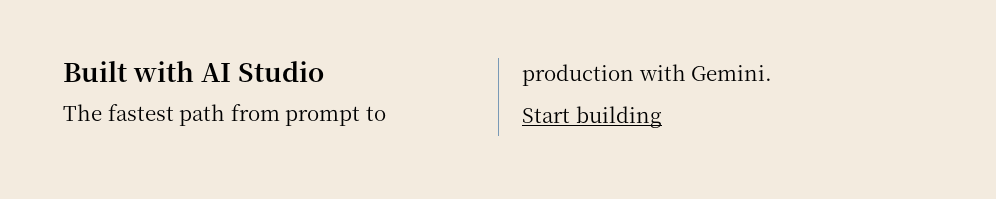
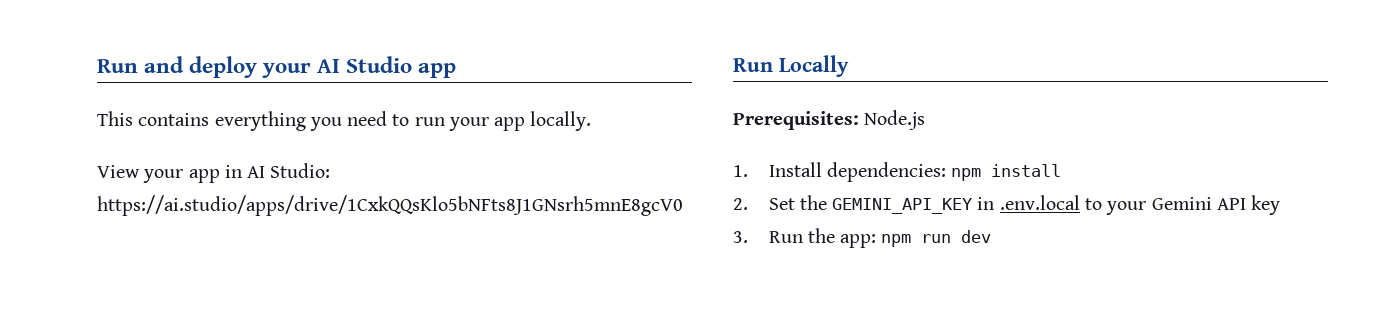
[63,61,325,82] [63,104,386,126] [522,64,773,86] [522,106,662,128] Built with AI Studio // The fastest path from prompt to production with Gemini. // Start building -> [97,56,457,78] [97,111,592,131] [97,163,331,183] [97,195,683,216] [733,55,849,77] [733,110,926,130] [733,162,1062,182] [733,195,1281,215] [733,228,992,248] Run and deploy your AI Studio app // This contains everything you need to run your app locally. // View your app in AI Studio: https://ai.studio/apps/drive/1CxkQQsKlo5bNFts8J1GNsrh5mnE8gcV0 // Run Locally // Prerequisites: Node.js // 1. Install dependencies: npm install // 2. Set the GEMINI_API_KEY in .env.local to your Gemini API key // 3. Run the app: npm run dev

